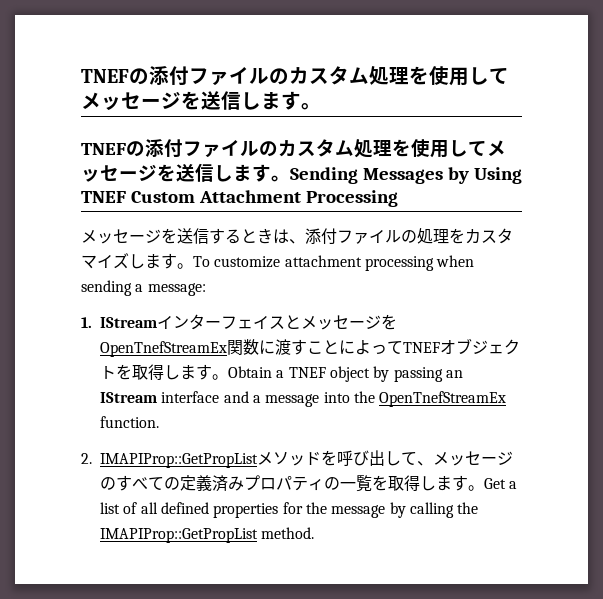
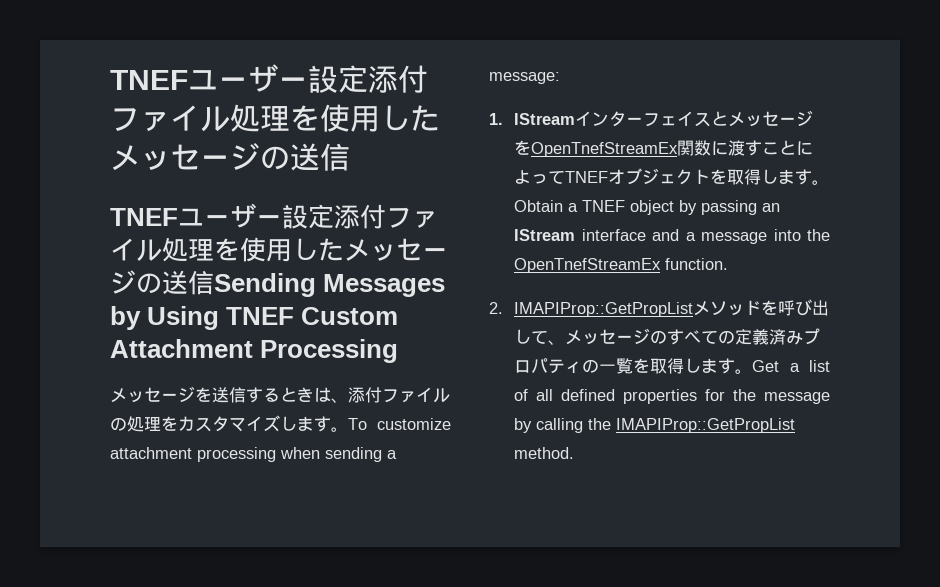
[81,66,509,86] [81,91,321,110] [81,139,506,158] [81,163,290,182] TNEFの添付ファイルのカスタム処理を使用してメッセージを送信します。 // TNEFの添付ファイルのカスタム処理を使用してメッセージを送信します。 -> [110,64,428,93] [110,104,440,132] [110,143,350,171] [110,203,438,229] [110,237,448,262] [110,270,214,295] TNEFユーザー設定添付ファイル処理を使用したメッセージの送信 // TNEFユーザー設定添付ファイル処理を使用したメッセージの送信

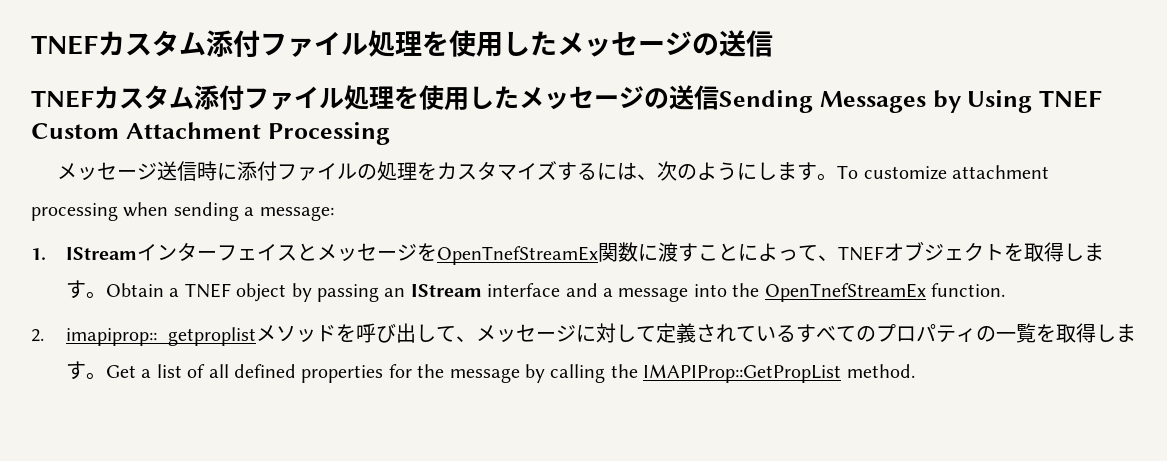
[110,64,368,93] TNEFユーザー設定 -> [31,30,206,56] TNEFカスタム
[178,203,334,229] ユーザー設定 -> [94,85,194,110] カスタム
[195,387,348,403] を送信するときは、 -> [157,161,238,181] 送信時に
(280, 423) none -> [557,161,758,181] するには、次のように
(566, 177) none -> [817,255,838,261] 、
[514,302,694,317] IMAPIProp::GetPropList -> [65,327,256,346] imapiprop:: getproplist
[650,329,804,345] のすべての定義済み -> [576,323,876,343] に対して定義されているすべての

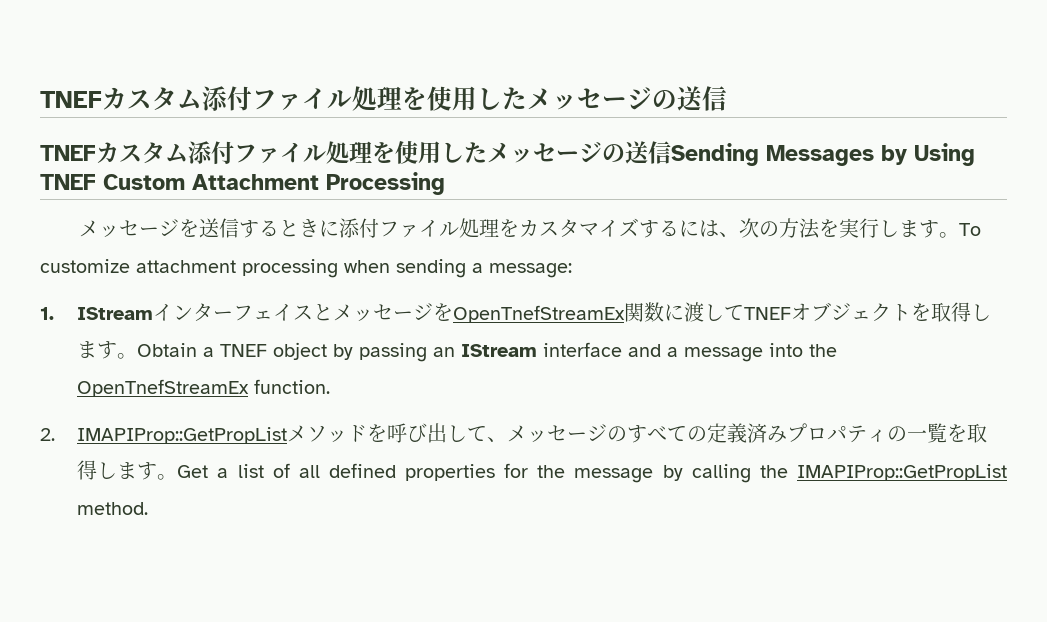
[157,161,218,181] 送信時 -> [178,218,319,238] を送信するとき
[357,164,378,180] の -> (459, 229) none
[697,162,758,180] ように -> [778,218,879,239] 方法を実行
[677,243,838,262] すことによって、 -> [704,304,745,321] して
[65,327,256,346] imapiprop:: getproplist -> [77,427,288,444] IMAPIProp::GetPropList
[576,323,876,343] に対して定義されているすべての -> [607,423,788,443] のすべての定義済み

